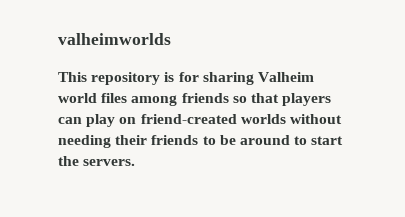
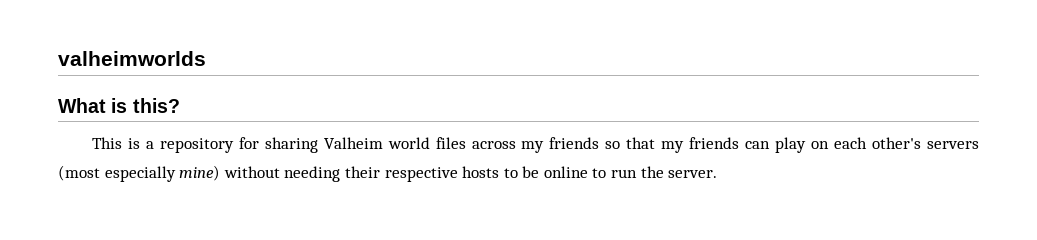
[58,72,175,85] This repository is -> [58,98,180,113] [91,137,234,153] What is this? // This is a repository
[131,95,178,106] among -> [471,141,545,153] across my
[282,93,332,106] players -> [661,137,740,153] my friends
[140,114,342,124] [58,135,344,148] [58,156,136,166] friend-created worlds without needing their friends to be around to start the servers. -> [834,137,980,149] [58,165,718,182] each other's servers (most especially mine) without needing their respective hosts to be online to run the server.

